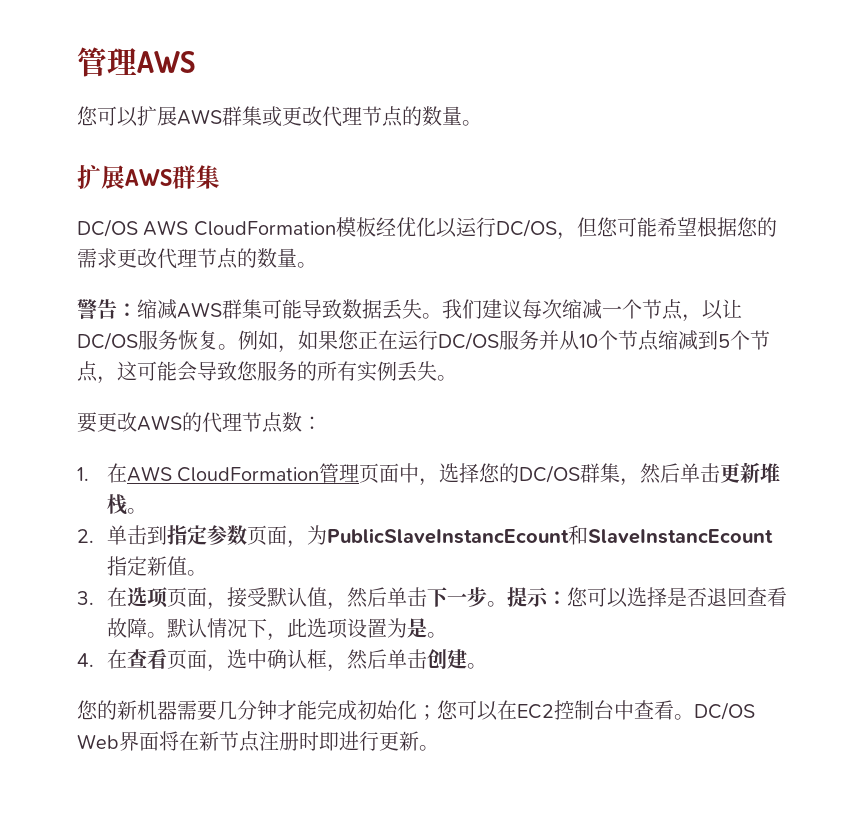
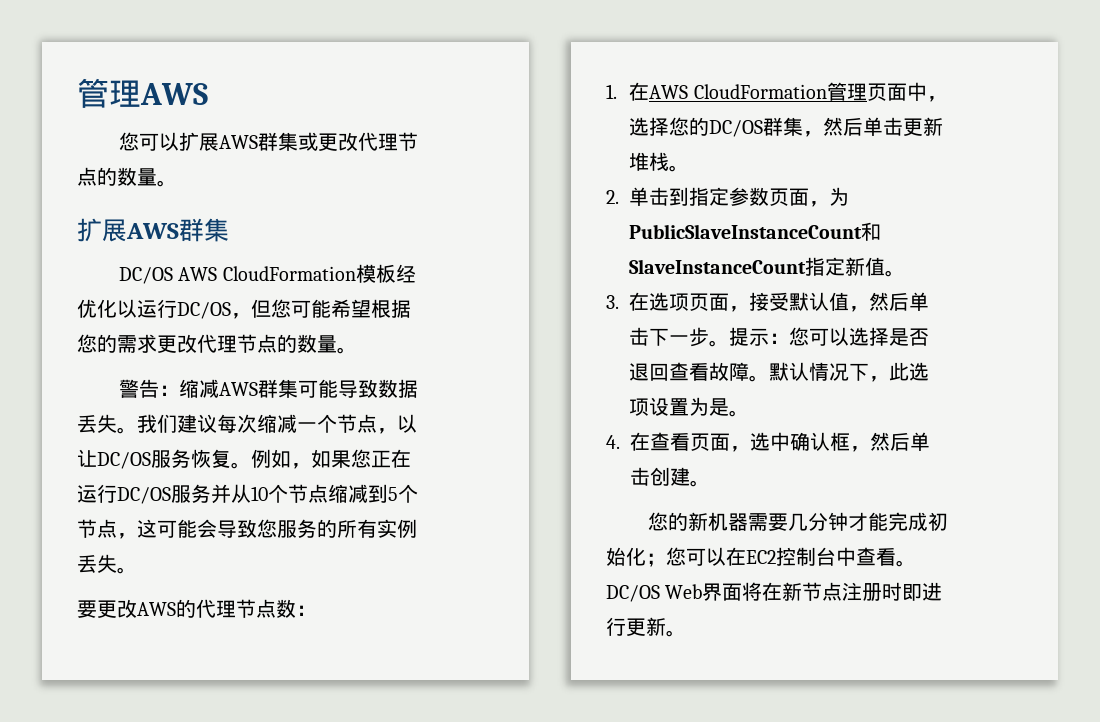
[326,525,773,545] PublicSlaveInstancEcount和SlaveInstancEcount -> [629,222,882,241] [629,259,807,274] PublicSlaveInstanceCount和SlaveInstanceCount

